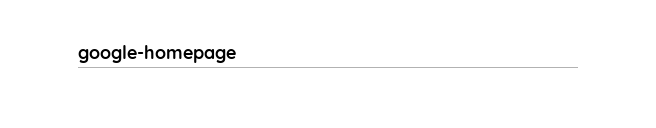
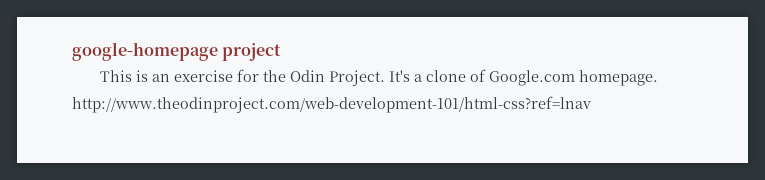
(236, 54) none -> [222,43,282,61] [100,69,659,86] [72,96,591,113] project // This is an exercise for the Odin Project. It's a clone of Google.com homepage. // http://www.theodinproject.com/web-development-101/html-css?ref=lnav

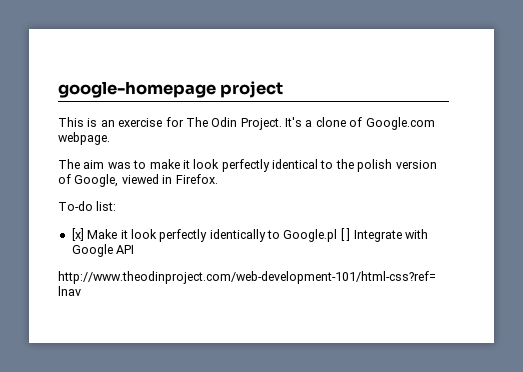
[263,70,287,82] the -> [185,117,208,127] The
[579,70,659,86] homepage. -> [58,132,110,145] [58,159,437,172] [58,174,218,187] [58,201,117,211] [71,228,428,242] [71,244,135,257] webpage. // The aim was to make it look perfectly identical to the polish version of Google, viewed in Firefox. // To-do list: // [x] Make it look perfectly identically to Google.pl [ ] Integrate with Google API

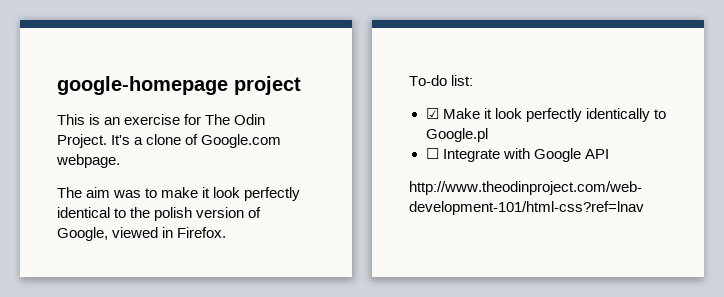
[71,228,84,241] [x] -> [425,108,439,119] ☑
[340,228,351,241] [ ] -> [425,148,439,159] // ☐

